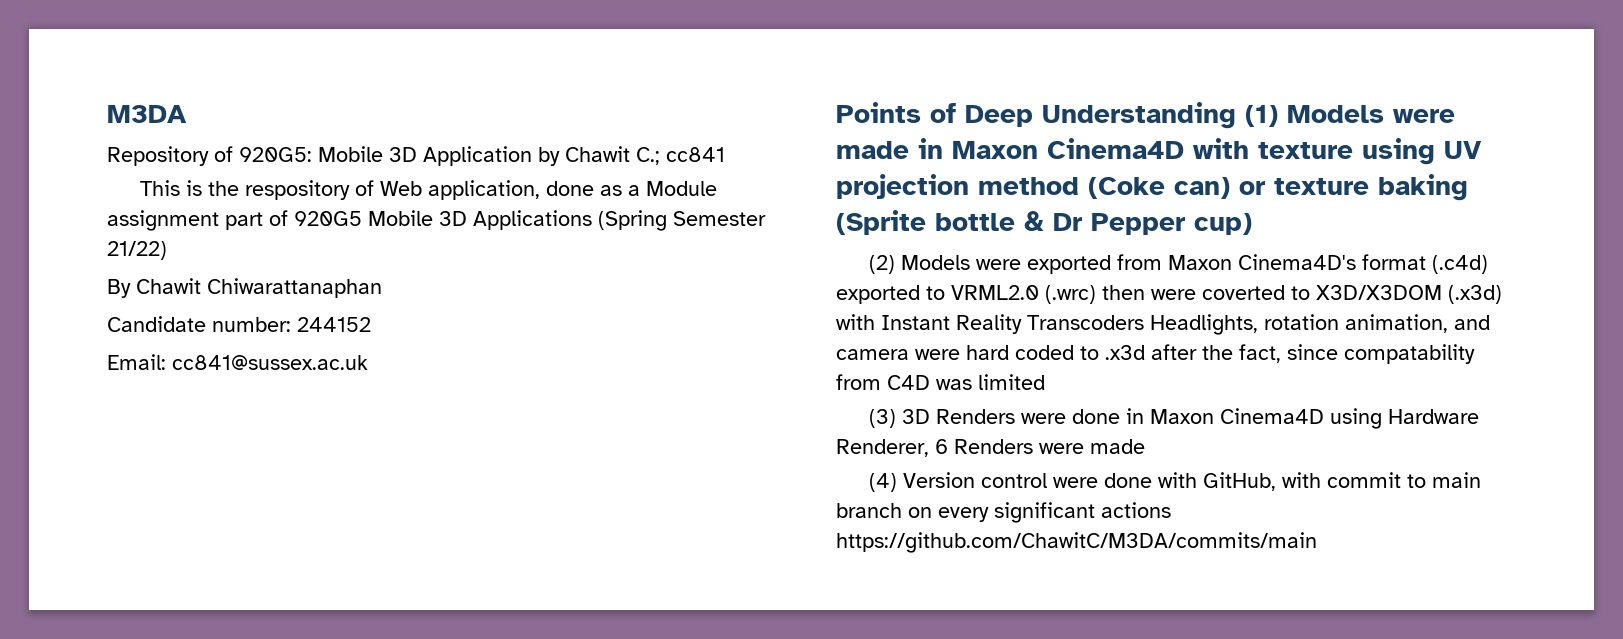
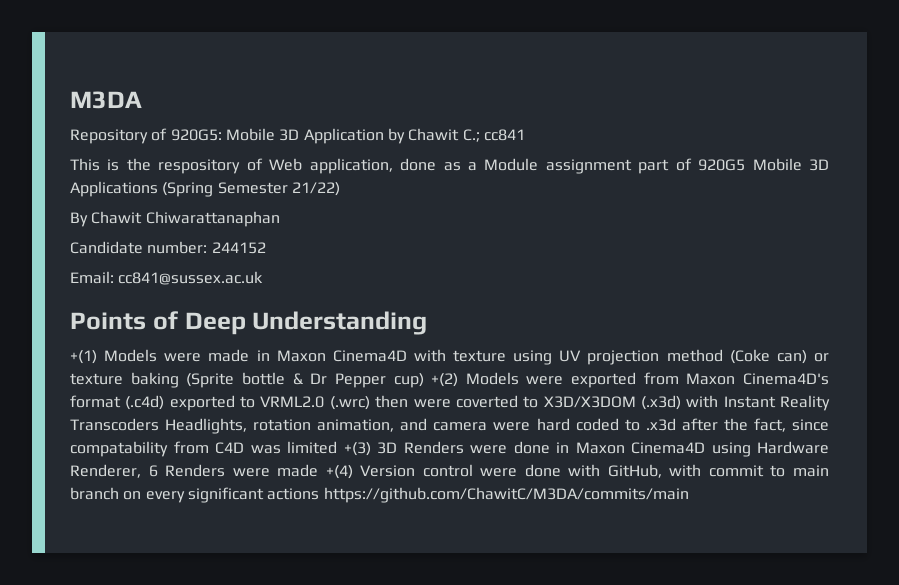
[1245,105,1278,127] (1) -> [70,350,97,364] // +(1)
[869,255,896,274] // (2) -> [431,373,459,387] +(2)
[869,409,897,428] // (3) -> [343,442,371,456] +(3)
[869,473,898,492] // (4) -> [325,465,353,479] +(4)

